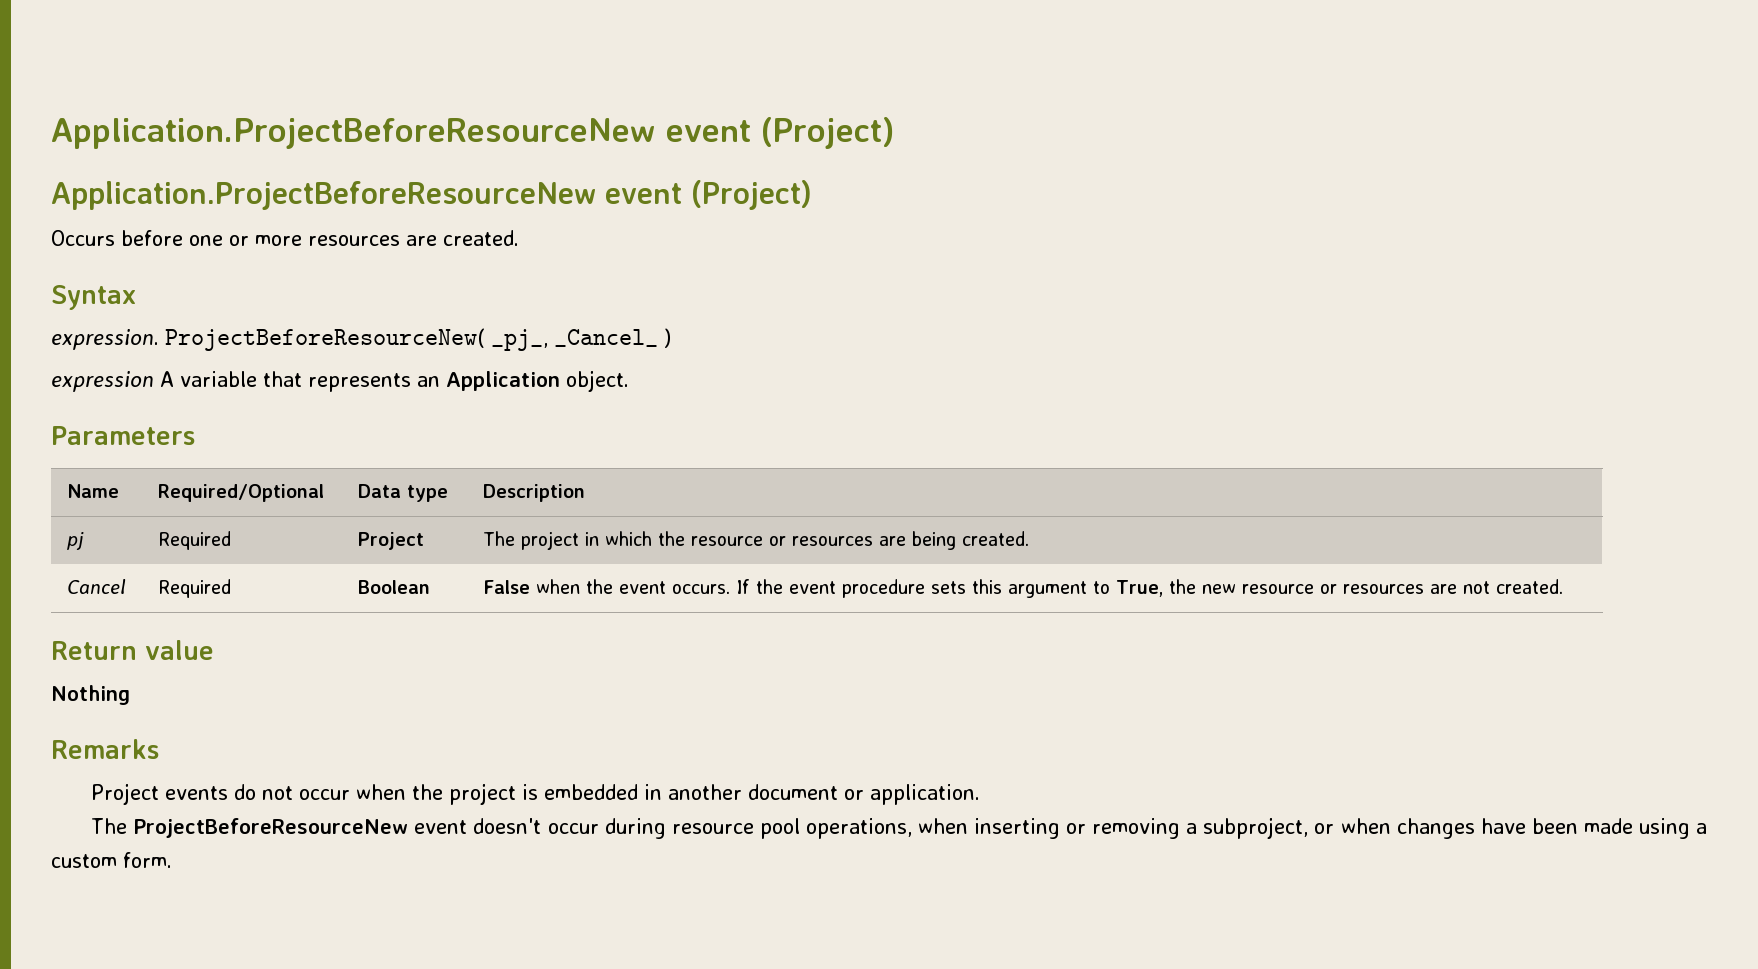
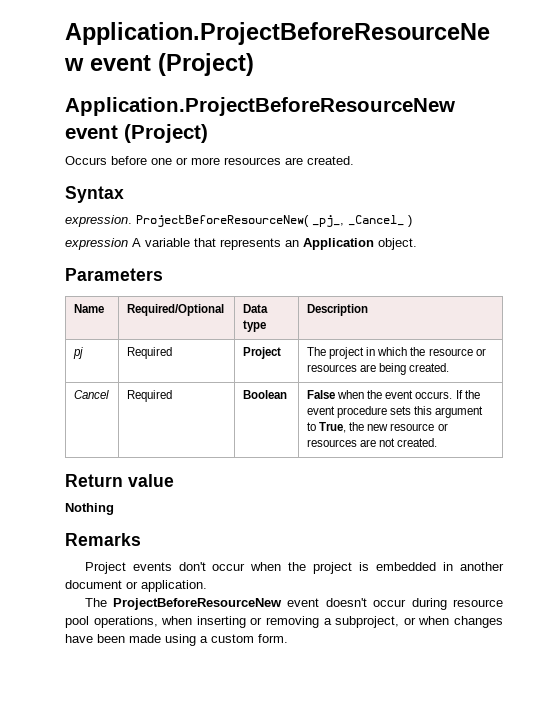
[234,784,294,800] do not -> [178,562,206,571] don't

